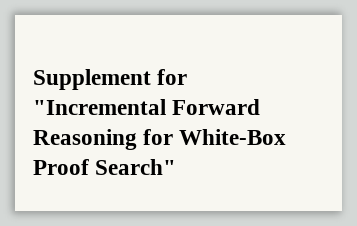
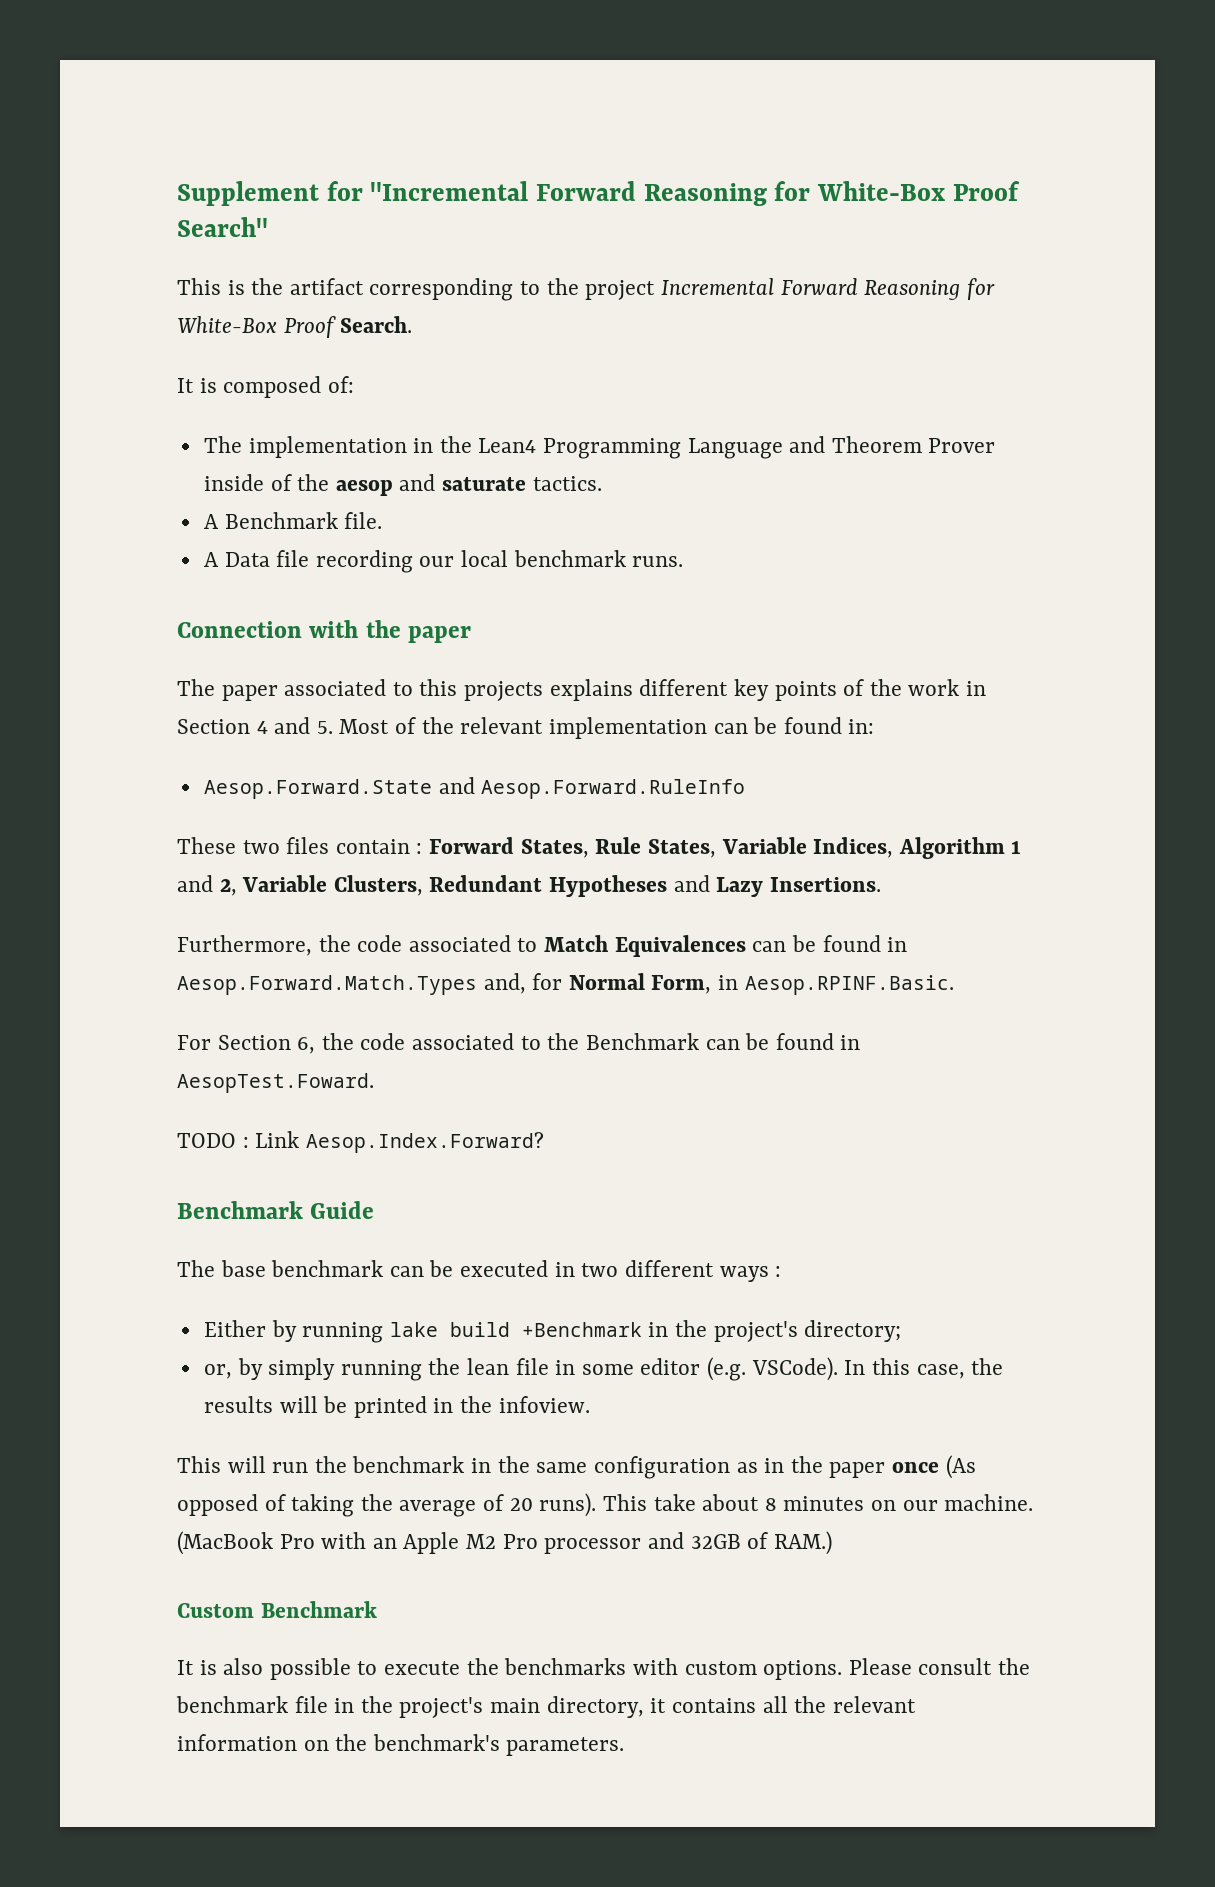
(177, 167) none -> [177,278,995,301] [177,316,413,338] [177,376,354,398] [203,436,996,459] [203,474,602,496] [203,512,383,529] [203,550,684,573] [177,620,471,643] [177,679,986,701] [177,717,875,739] [203,777,746,799] [177,837,1022,859] [177,875,881,897] [177,935,908,957] [177,973,954,995] [177,1033,861,1054] [177,1073,374,1093] [177,1131,544,1153] [177,1201,375,1219] [177,1260,782,1282] [203,1320,902,1343] [203,1357,1004,1381] [203,1396,590,1418] [177,1455,976,1479] [177,1493,1034,1517] [177,1531,832,1555] [177,1601,377,1618] [177,1658,1030,1680] [176,1696,916,1718] [177,1734,625,1756] // This is the artifact corresponding to the project Incremental Forward Reasoning for White-Box Proof Search. // It is composed of: // The implementation in the Lean4 Programming Language and Theorem Prover inside of the aesop and saturate tactics. // A Benchmark file. // A Data file recording our local benchmark runs. // Connection with the paper // The paper associated to this projects explains different key points of the work in Section 4 and 5. Most of the relevant implementation can be found in: // Aesop.Forward.State and Aesop.Forward.RuleInfo // These two files contain : Forward States, Rule States, Variable Indices, Algorithm 1 and 2, Variable Clusters, Redundant Hypotheses and Lazy Insertions. // Furthermore, the code associated to Match Equivalences can be found in Aesop.Forward.Match.Types and, for Normal Form, in Aesop.RPINF.Basic. // For Section 6, the code associated to the Benchmark can be found in AesopTest.Foward. // TODO : Link Aesop.Index.Forward? // Benchmark Guide // The base benchmark can be executed in two different ways : // Either by running lake build +Benchmark in the project's directory; // or, by simply running the lean file in some editor (e.g. VSCode). In this case, the results will be printed in the infoview. // This will run the benchmark in the same configuration as in the paper once (As opposed of taking the average of 20 runs). This take about 8 minutes on our machine. (MacBook Pro with an Apple M2 Pro processor and 32GB of RAM.) // Custom Benchmark // It is also possible to execute the benchmarks with custom options. Please consult the benchmark file in the project's main directory, it contains all the relevant information on the benchmark's parameters.

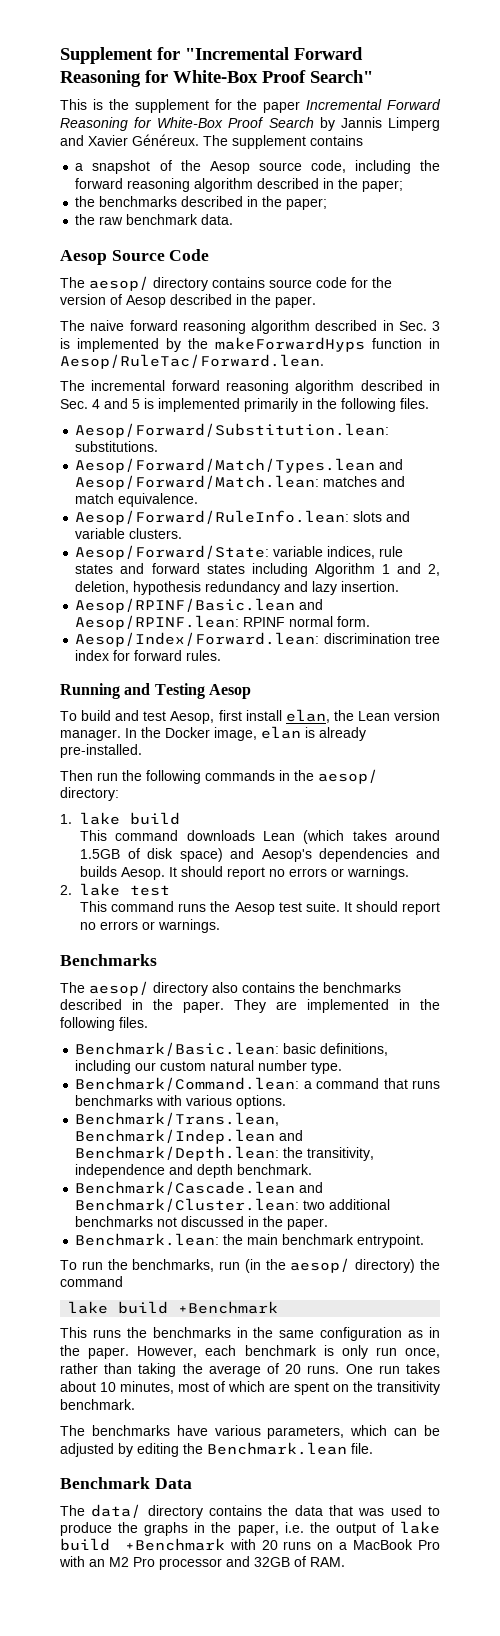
[289,278,656,301] artifact corresponding to the project -> [134,99,301,113] supplement for the paper
[340,316,413,333] [177,376,354,398] [203,436,996,459] [203,474,602,496] [203,512,383,529] [203,550,684,573] [177,620,471,643] [177,679,986,701] [177,717,875,739] [203,777,746,799] [177,837,1022,859] [177,875,881,897] [177,935,908,957] [177,973,954,995] [177,1033,861,1054] [177,1073,374,1093] [177,1131,544,1153] [177,1201,375,1219] [177,1260,782,1282] [203,1320,902,1343] [203,1357,1004,1381] [203,1396,590,1418] [177,1456,465,1473] Search. // It is composed of: // The implementation in the Lean4 Programming Language and Theorem Prover inside of the aesop and saturate tactics. // A Benchmark file. // A Data file recording our local benchmark runs. // Connection with the paper // The paper associated to this projects explains different key points of the work in Section 4 and 5. Most of the relevant implementation can be found in: // Aesop.Forward.State and Aesop.Forward.RuleInfo // These two files contain : Forward States, Rule States, Variable Indices, Algorithm 1 and 2, Variable Clusters, Redundant Hypotheses and Lazy Insertions. // Furthermore, the code associated to Match Equivalences can be found in Aesop.Forward.Match.Types and, for Normal Form, in Aesop.RPINF.Basic. // For Section 6, the code associated to the Benchmark can be found in AesopTest.Foward. // TODO : Link Aesop.Index.Forward? // Benchmark Guide // The base benchmark can be executed in two different ways : // Either by running lake build +Benchmark in the project's directory; // or, by simply running the lean file in some editor (e.g. VSCode). In this case, the results will be printed in the infoview. // This will run the benchmark -> [268,117,441,131] [60,134,363,149] [75,160,440,174] [75,178,404,192] [75,196,328,210] [75,214,234,225] [60,249,210,265] [60,276,392,291] [60,294,316,308] [60,320,440,334] [60,337,440,352] [60,354,324,369] [60,380,440,394] [60,398,429,412] [75,423,390,438] [75,441,159,452] [75,458,404,473] [75,475,406,490] [75,493,199,507] [75,510,411,525] [75,528,183,539] [75,545,404,560] [75,563,440,577] [75,581,400,595] [75,598,324,613] [75,615,371,630] [75,632,440,647] [75,650,222,661] [60,683,251,699] [60,709,440,724] [60,726,366,741] [60,744,142,758] [60,769,378,784] [60,787,119,801] [60,812,181,825] [80,830,441,844] [80,848,441,862] [80,866,410,880] [60,883,171,896] [80,901,440,915] [80,919,221,933] [60,954,157,966] [60,981,401,996] [60,999,440,1013] [60,1017,148,1031] [75,1042,389,1056] [75,1060,343,1074] [75,1077,440,1091] [75,1095,287,1109] [75,1112,280,1126] [75,1129,304,1144] [75,1146,375,1161] [75,1164,313,1178] [75,1181,324,1195] [75,1198,391,1212] [75,1216,329,1230] [75,1233,425,1248] [60,1258,440,1273] [60,1276,123,1287] [68,1301,279,1314] [60,1327,231,1338] Search by Jannis Limperg and Xavier Généreux. The supplement contains // a snapshot of the Aesop source code, including the forward reasoning algorithm described in the paper; // the benchmarks described in the paper; // the raw benchmark data. // Aesop Source Code // The aesop/ directory contains source code for the version of Aesop described in the paper. // The naive forward reasoning algorithm described in Sec. 3 is implemented by the makeForwardHyps function in Aesop/RuleTac/Forward.lean. // The incremental forward reasoning algorithm described in Sec. 4 and 5 is implemented primarily in the following files. // Aesop/Forward/Substitution.lean: substitutions. // Aesop/Forward/Match/Types.lean and Aesop/Forward/Match.lean: matches and match equivalence. // Aesop/Forward/RuleInfo.lean: slots and variable clusters. // Aesop/Forward/State: variable indices, rule states and forward states including Algorithm 1 and 2, deletion, hypothesis redundancy and lazy insertion. // Aesop/RPINF/Basic.lean and Aesop/RPINF.lean: RPINF normal form. // Aesop/Index/Forward.lean: discrimination tree index for forward rules. // Running and Testing Aesop // To build and test Aesop, first install elan, the Lean version manager. In the Docker image, elan is already pre-installed. // Then run the following commands in the aesop/ directory: // 1. lake build // This command downloads Lean (which takes around 1.5GB of disk space) and Aesop's dependencies and builds Aesop. It should report no errors or warnings. // 2. lake test // This command runs the Aesop test suite. It should report no errors or warnings. // Benchmarks // The aesop/ directory also contains the benchmarks described in the paper. They are implemented in the following files. // Benchmark/Basic.lean: basic definitions, including our custom natural number type. // Benchmark/Command.lean: a command that runs benchmarks with various options. // Benchmark/Trans.lean, Benchmark/Indep.lean and Benchmark/Depth.lean: the transitivity, independence and depth benchmark. // Benchmark/Cascade.lean and Benchmark/Cluster.lean: two additional benchmarks not discussed in the paper. // Benchmark.lean: the main benchmark entrypoint. // To run the benchmarks, run (in the aesop/ directory) the command // lake build +Benchmark // This runs the benchmarks
[829,1455,976,1479] [177,1494,286,1516] paper once (As opposed of -> [88,1345,440,1359] [60,1363,133,1374] paper. However, each benchmark is only run once, rather than
[539,1493,1034,1517] [177,1531,273,1555] runs). This take about 8 minutes on our machine. (MacBook -> [307,1363,440,1374] [60,1381,440,1395] [60,1399,135,1410] [60,1425,440,1439] [60,1442,373,1457] [60,1477,192,1489] [60,1504,440,1519] [60,1521,440,1536] [60,1538,414,1551] runs. One run takes about 10 minutes, most of which are spent on the transitivity benchmark. // The benchmarks have various parameters, which can be adjusted by editing the Benchmark.lean file. // Benchmark Data // The data/ directory contains the data that was used to produce the graphs in the paper, i.e. the output of lake build +Benchmark with 20 runs on a MacBook
[403,1532,460,1554] Apple -> (105, 1563) none
[773,1531,832,1555] [177,1601,377,1618] [177,1658,1030,1680] [176,1696,916,1718] [177,1734,625,1756] RAM.) // Custom Benchmark // It is also possible to execute the benchmarks with custom options. Please consult the benchmark file in the project's main directory, it contains all the relevant information on the benchmark's parameters. -> [310,1557,345,1567] RAM.

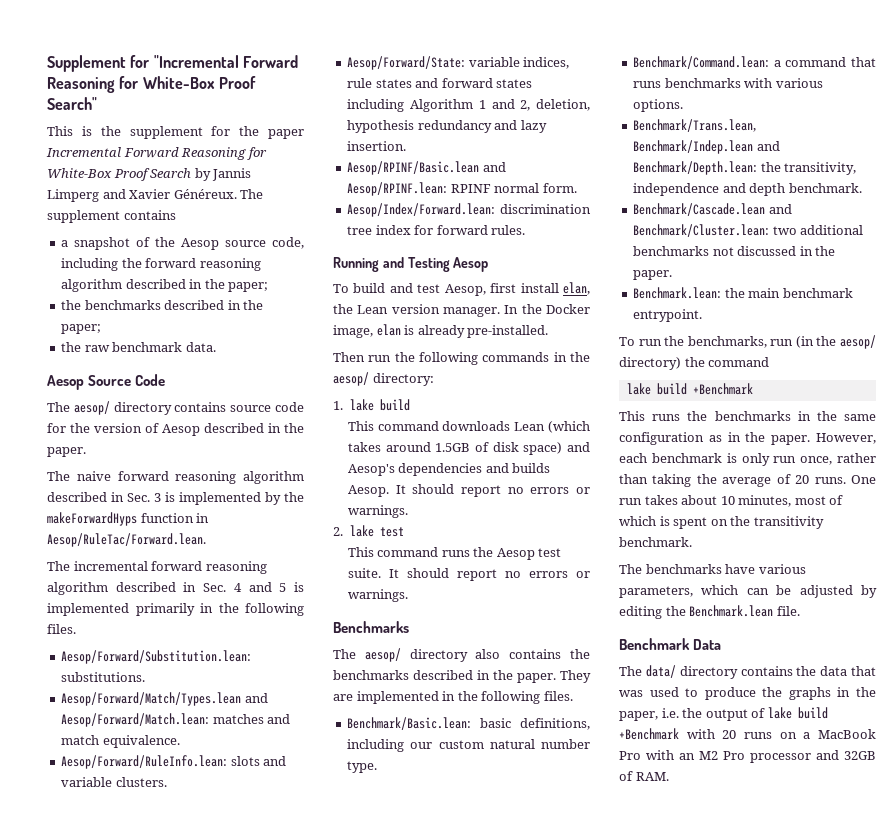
[269,1383,290,1392] are -> [659,516,670,526] is

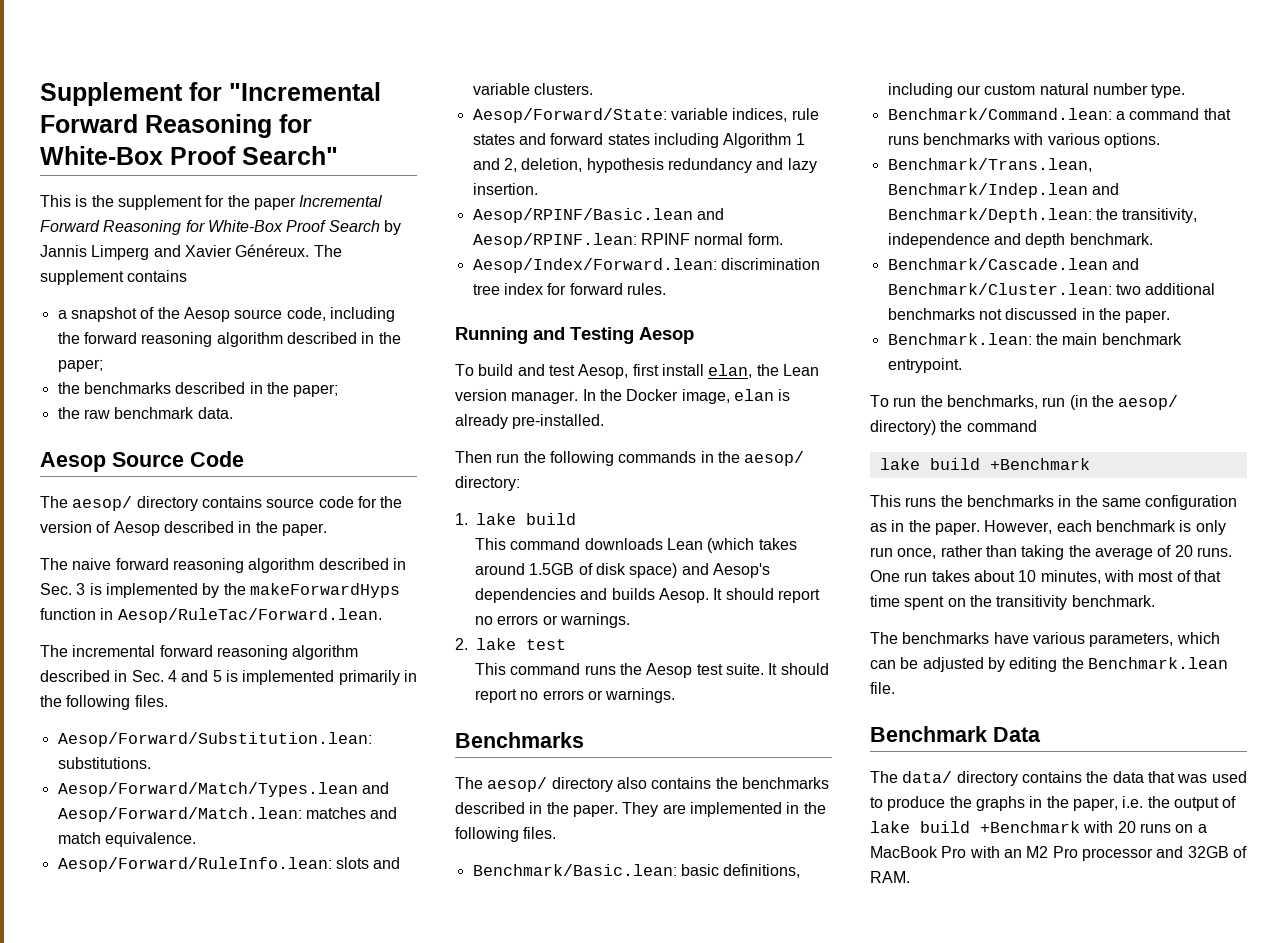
(792, 501) none -> [1103,570,1134,582] with
[619,516,670,526] which is -> [1193,570,1221,582] [870,595,900,607] that time

